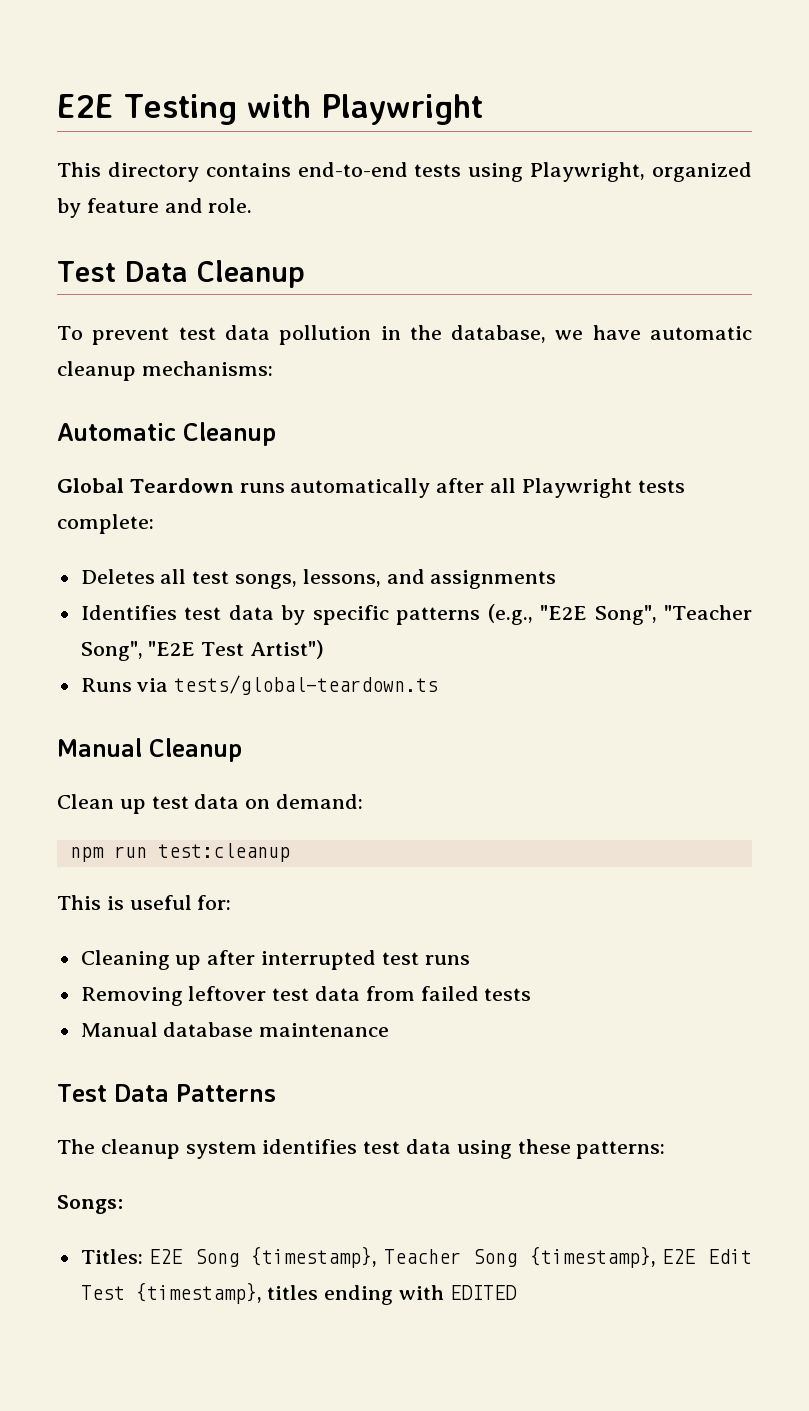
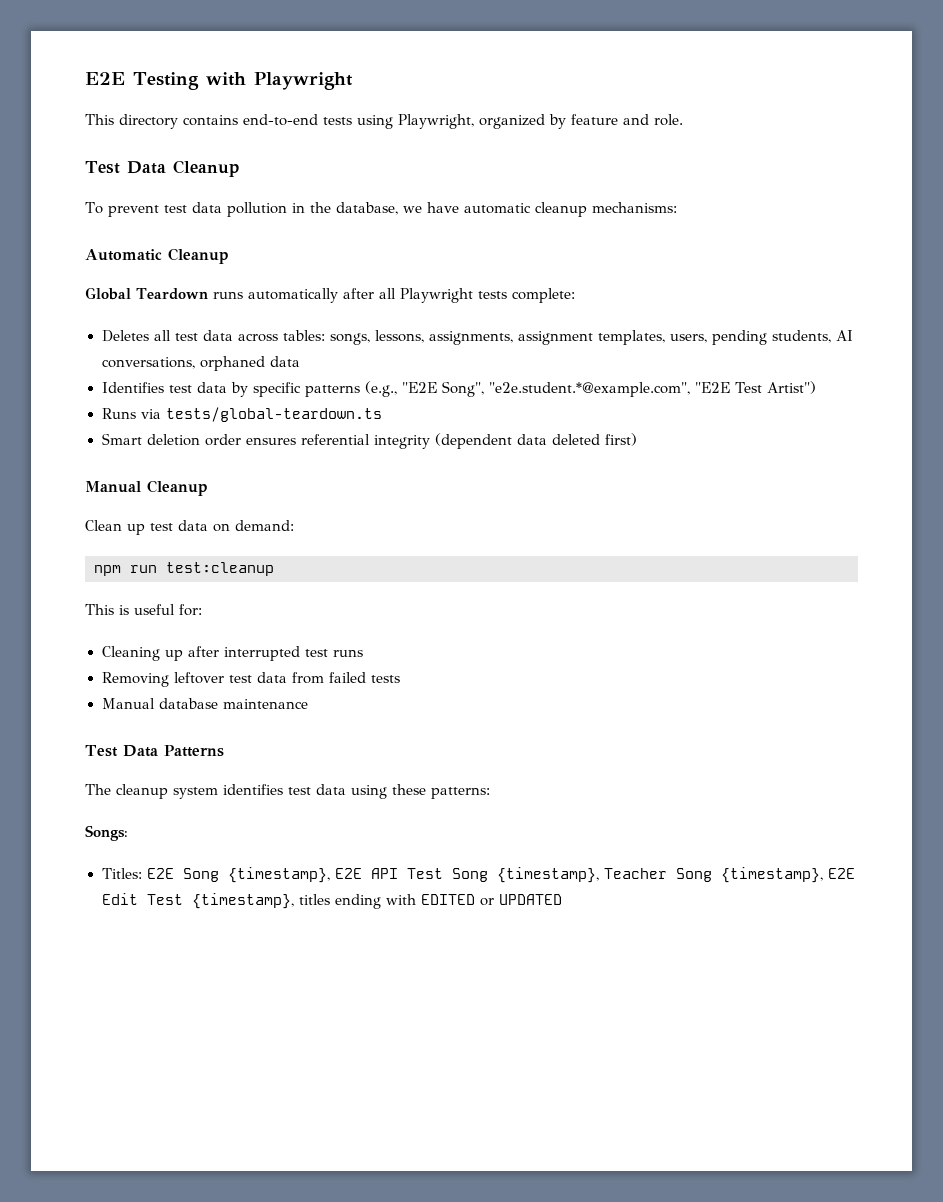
[235,569,557,589] songs, lessons, and assignments -> [202,330,853,345] [101,356,300,371] data across tables: songs, lessons, assignments, assignment templates, users, pending students, AI conversations, orphaned data
[664,605,753,620] [80,641,143,661] "Teacher Song", -> [488,382,690,397] "e2e.student.*@example.com",
(439, 685) none -> [101,433,637,449] // Smart deletion order ensures referential integrity (dependent data deleted first)
(378, 1257) none -> [334,867,599,883] E2E API Test Song {timestamp},
(517, 1292) none -> [479,894,562,906] or UPDATED

